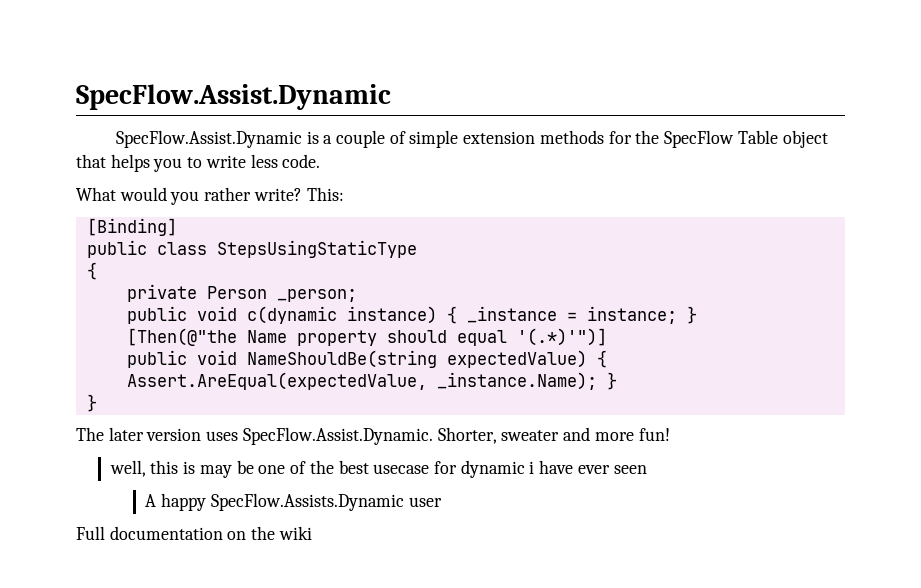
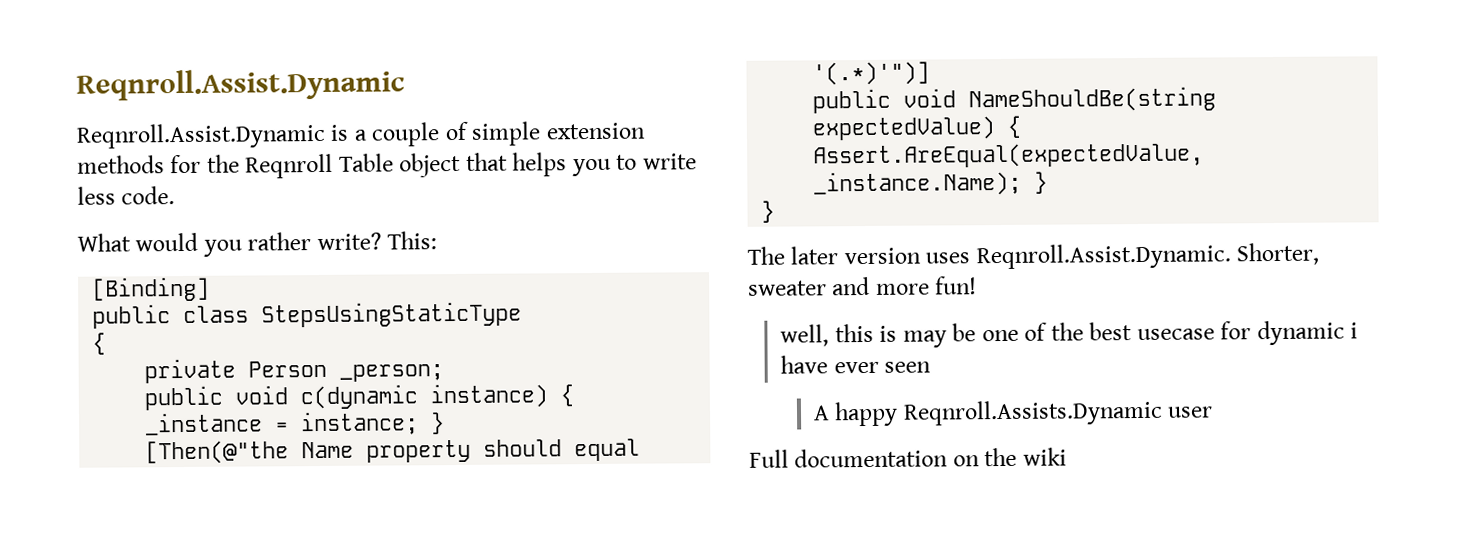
[76,84,391,110] [115,130,302,148] SpecFlow.Assist.Dynamic // SpecFlow.Assist.Dynamic -> [76,68,405,101] [76,122,326,149] Reqnroll.Assist.Dynamic // Reqnroll.Assist.Dynamic
[664,130,735,148] SpecFlow -> [245,153,334,179] Reqnroll
[242,427,433,445] SpecFlow.Assist.Dynamic. -> [975,243,1231,270] Reqnroll.Assist.Dynamic.
[210,493,404,511] SpecFlow.Assists.Dynamic -> [902,399,1163,426] Reqnroll.Assists.Dynamic

